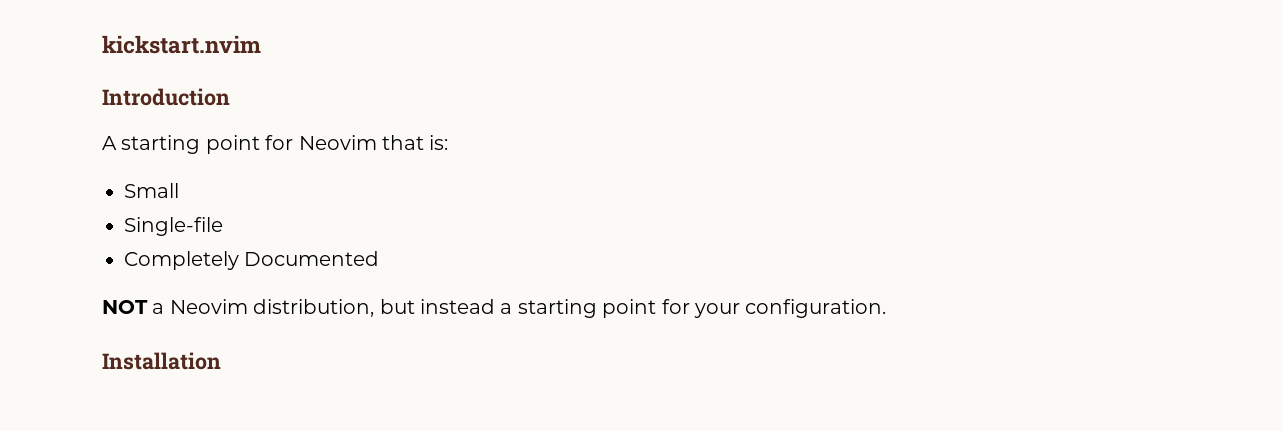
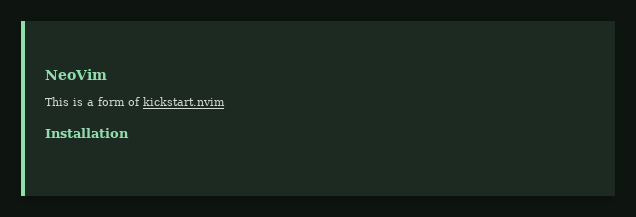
[102,35,261,54] [102,88,230,106] [102,135,449,154] [124,183,179,198] [124,217,223,236] [124,251,380,270] [102,299,887,318] kickstart.nvim // Introduction // A starting point for Neovim that is: // Small // Single-file // Completely Documented // NOT a Neovim distribution, but instead a starting point for your configuration. -> [45,69,107,80] [45,97,225,106] NeoVim // This is a form of kickstart.nvim

